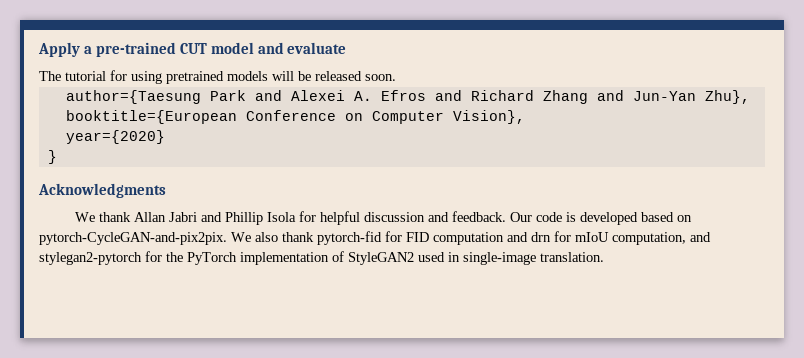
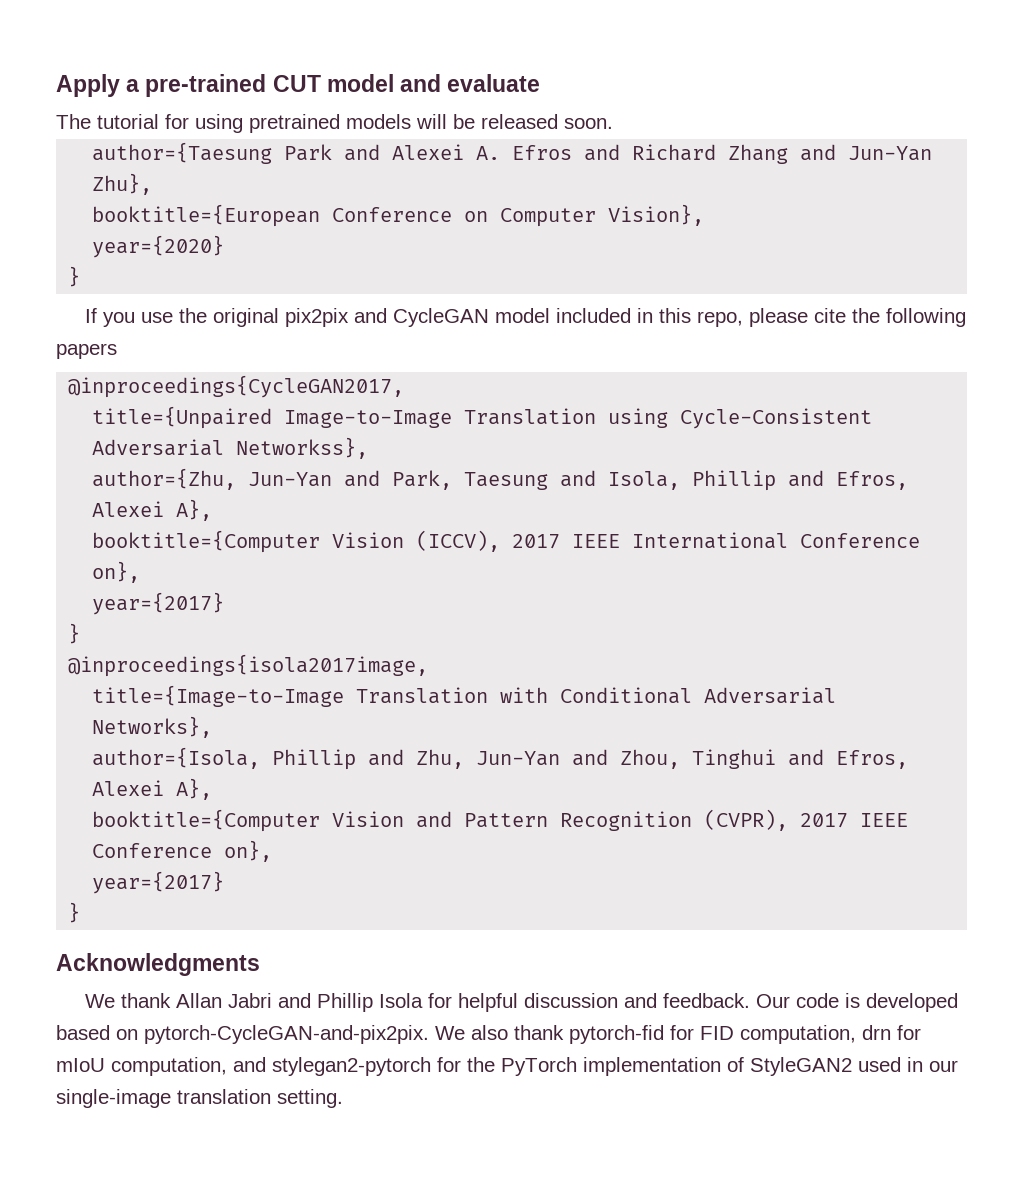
(57, 157) none -> [85,308,967,327] [56,343,117,359] [68,375,405,398] [92,406,873,429] [92,437,369,459] [92,468,909,491] [92,499,213,521] [92,530,921,553] [92,561,141,583] [92,592,225,615] [68,623,81,644] [68,654,429,677] [92,685,837,707] [92,716,213,738] [92,747,909,770] [92,778,213,800] [92,809,909,832] [92,840,273,862] [92,871,225,894] [68,902,81,923] // If you use the original pix2pix and CycleGAN model included in this repo, please cite the following papers // @inproceedings{CycleGAN2017, // title={Unpaired Image-to-Image Translation using Cycle-Consistent Adversarial Networkss}, // author={Zhu, Jun-Yan and Park, Taesung and Isola, Phillip and Efros, Alexei A}, // booktitle={Computer Vision (ICCV), 2017 IEEE International Conference on}, // year={2017} // } // @inproceedings{isola2017image, // title={Image-to-Image Translation with Conditional Adversarial Networks}, // author={Isola, Phillip and Zhu, Jun-Yan and Zhou, Tinghui and Efros, Alexei A}, // booktitle={Computer Vision and Pattern Recognition (CVPR), 2017 IEEE Conference on}, // year={2017} // }
[433,232,528,245] computation and -> [740,1025,856,1044] computation,
[463,252,604,265] single-image translation. -> [929,1060,958,1072] [56,1089,343,1108] our single-image translation setting.

